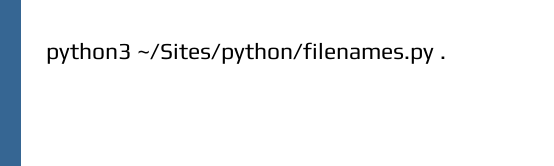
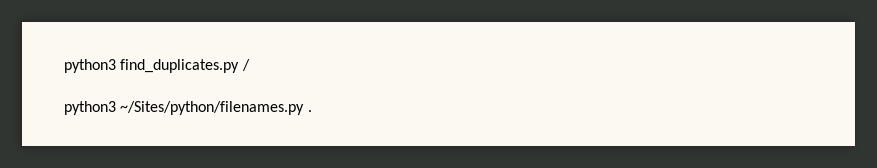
[46,42,131,64] python3 -> [64,59,250,73] [64,101,116,115] python3 find_duplicates.py / // python3

